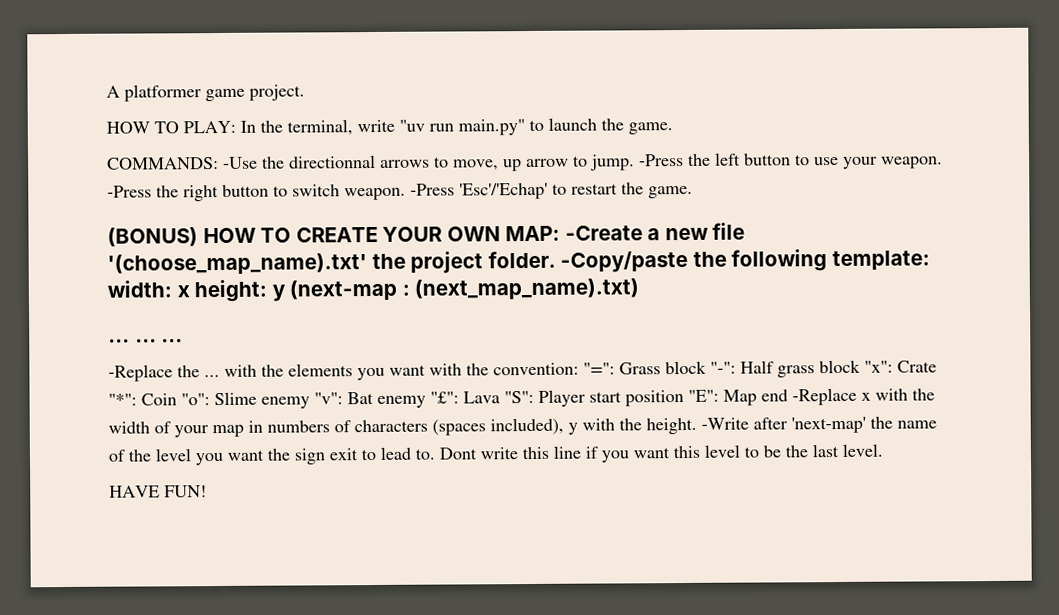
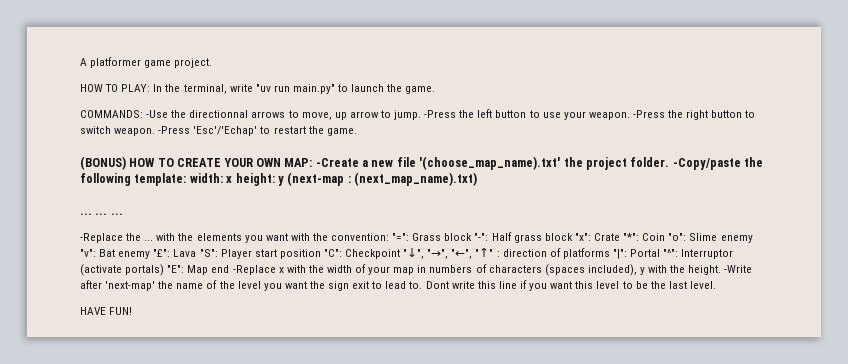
(684, 398) none -> [323,248,734,259] [80,264,165,276] "C": Checkpoint "↓", "→", "←", "↑" : direction of platforms "|": Portal "^": Interruptor (activate portals)

